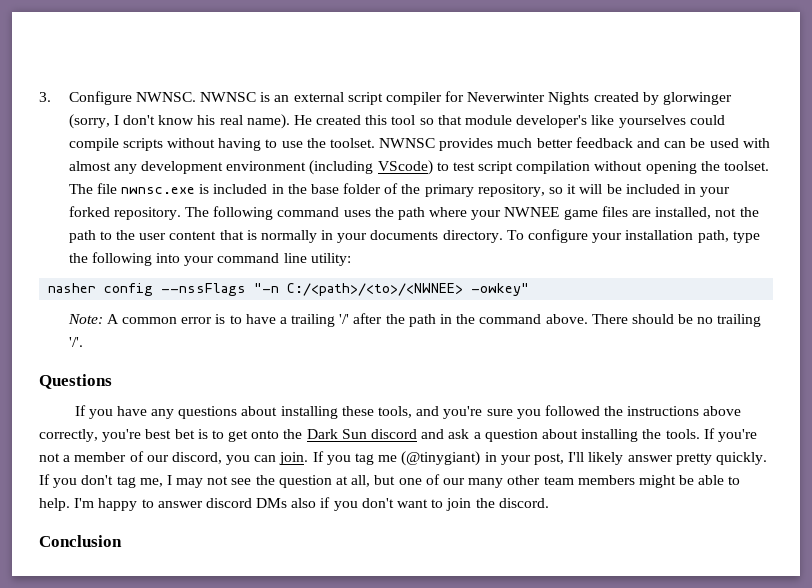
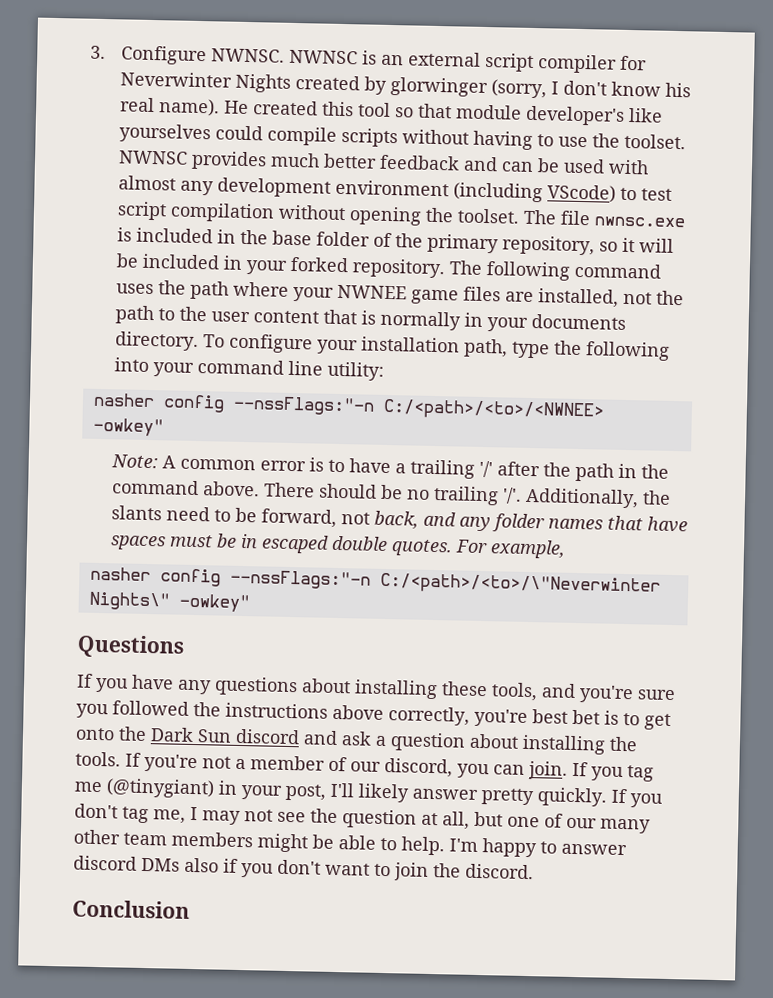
[161,283,280,296] --nssFlags "-n -> [232,395,375,416] --nssFlags:"-n
(83, 342) none -> [525,487,672,509] [111,505,689,533] [110,533,567,559] [89,566,661,597] [88,591,250,613] Additionally, the slants need to be forward, not back, and any folder names that have spaces must be in escaped double quotes. For example, // nasher config --nssFlags:"-n C:/<path>/<to>/\"Neverwinter Nights\" -owkey"

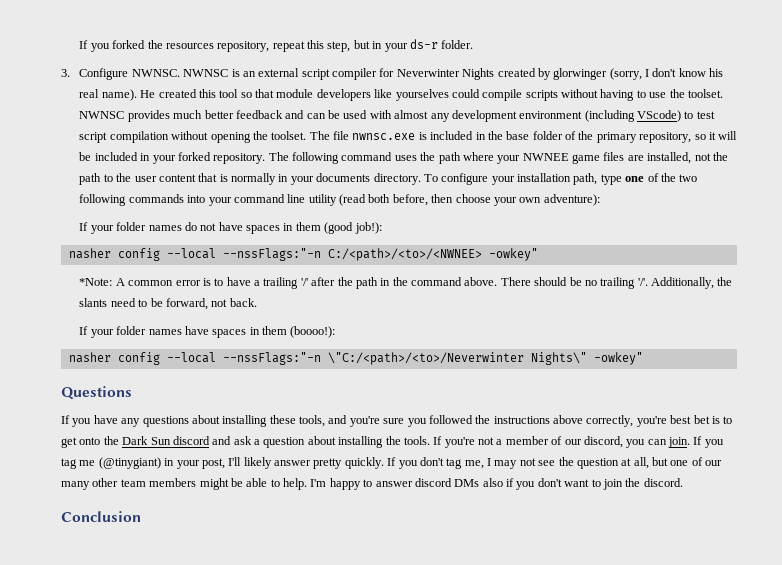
(90, 52) none -> [79,39,474,52] If you forked the resources repository, repeat this step, but in your ds-r folder. //
[525,105,626,126] developer's -> [316,89,371,101] developers
[554,340,671,361] [114,357,385,381] [92,392,225,413] the following into your command line utility: // nasher config -> [625,173,698,182] [79,194,600,206] [79,222,382,234] [68,248,216,261] one of the two following commands into your command line utility (read both before, then choose your own adventure): // If your folder names do not have spaces in them (good job!): // nasher config --local
[111,454,159,469] Note: -> [79,278,113,286] *Note:
[374,510,689,533] [110,533,567,559] [89,566,661,597] back, and any folder names that have spaces must be in escaped double quotes. For example, // nasher config --nssFlags:"-n C:/<path>/<to>/\"Neverwinter -> [229,298,257,307] [79,326,336,338] [68,352,524,365] back. // If your folder names have spaces in them (boooo!): // nasher config --local --nssFlags:"-n \"C:/<path>/<to>/Neverwinter

